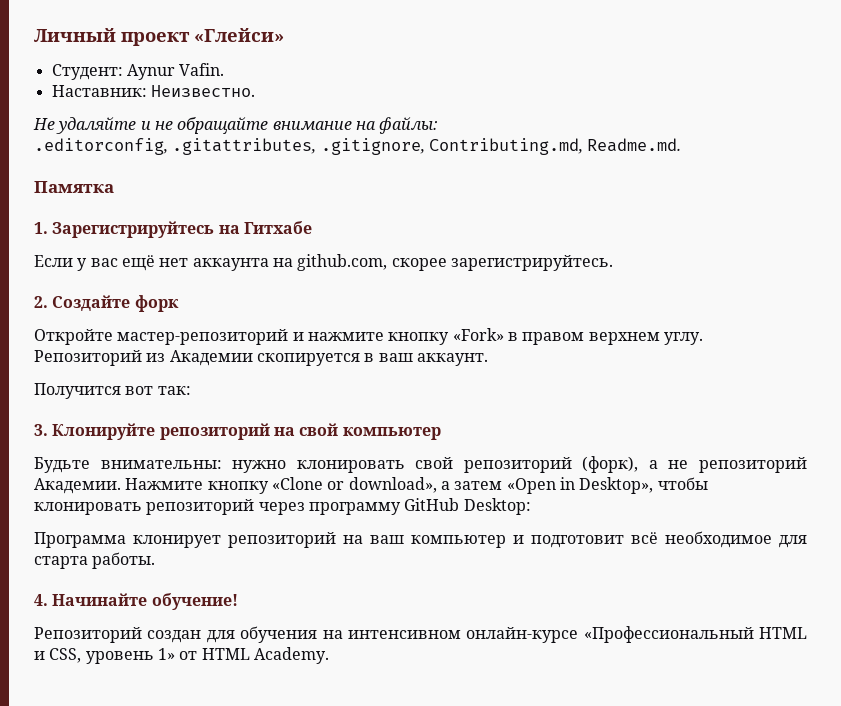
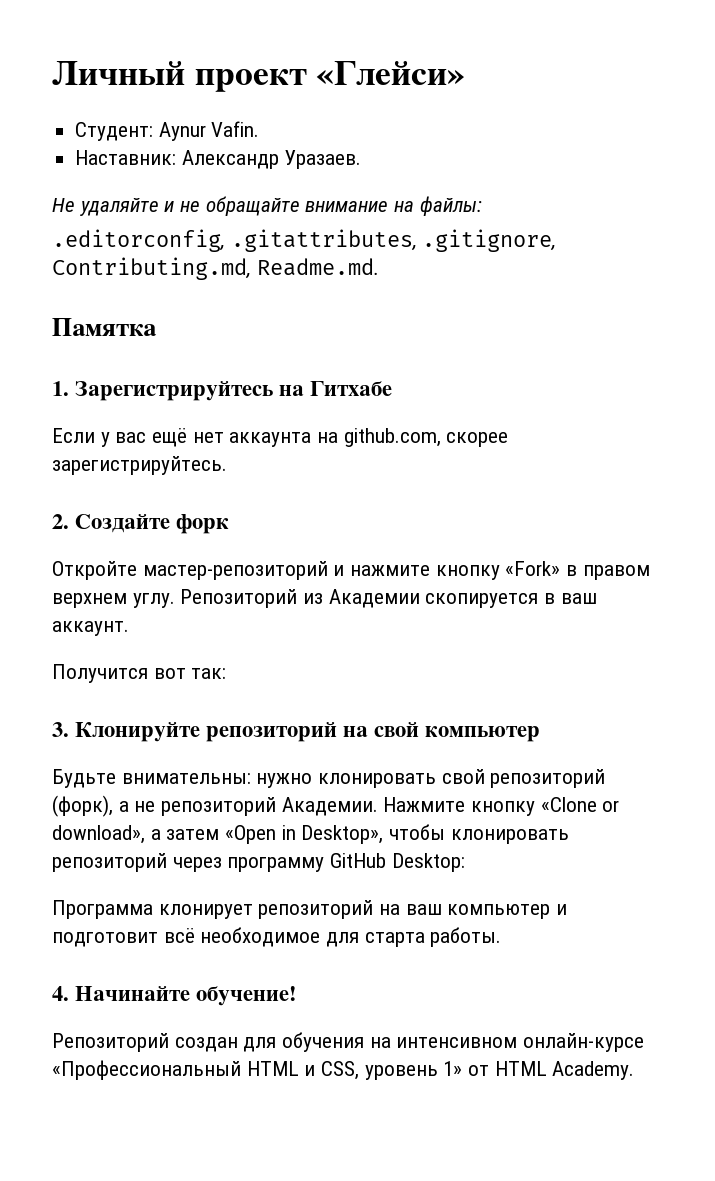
[150,85,255,97] Неизвестно. -> [181,150,362,169] Александр Уразаев.

